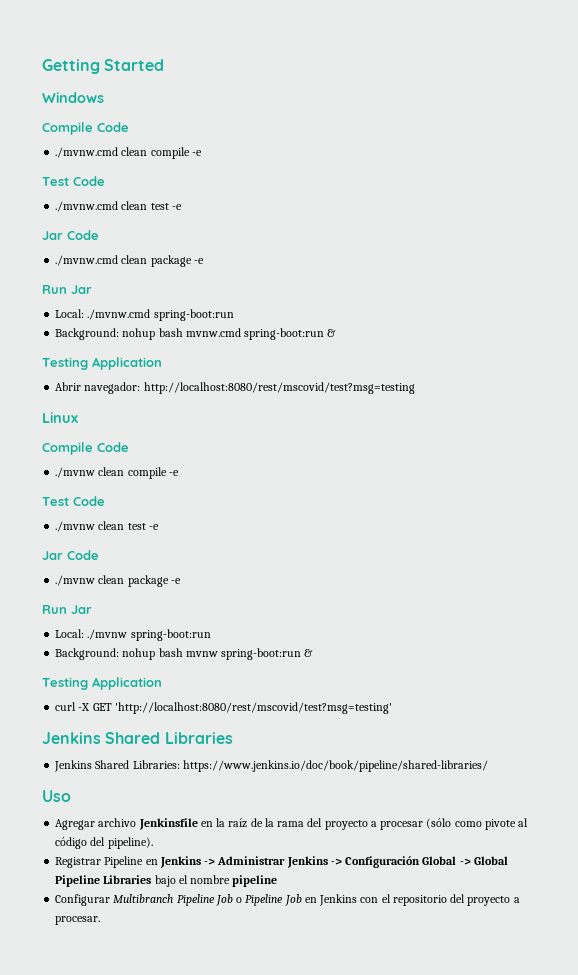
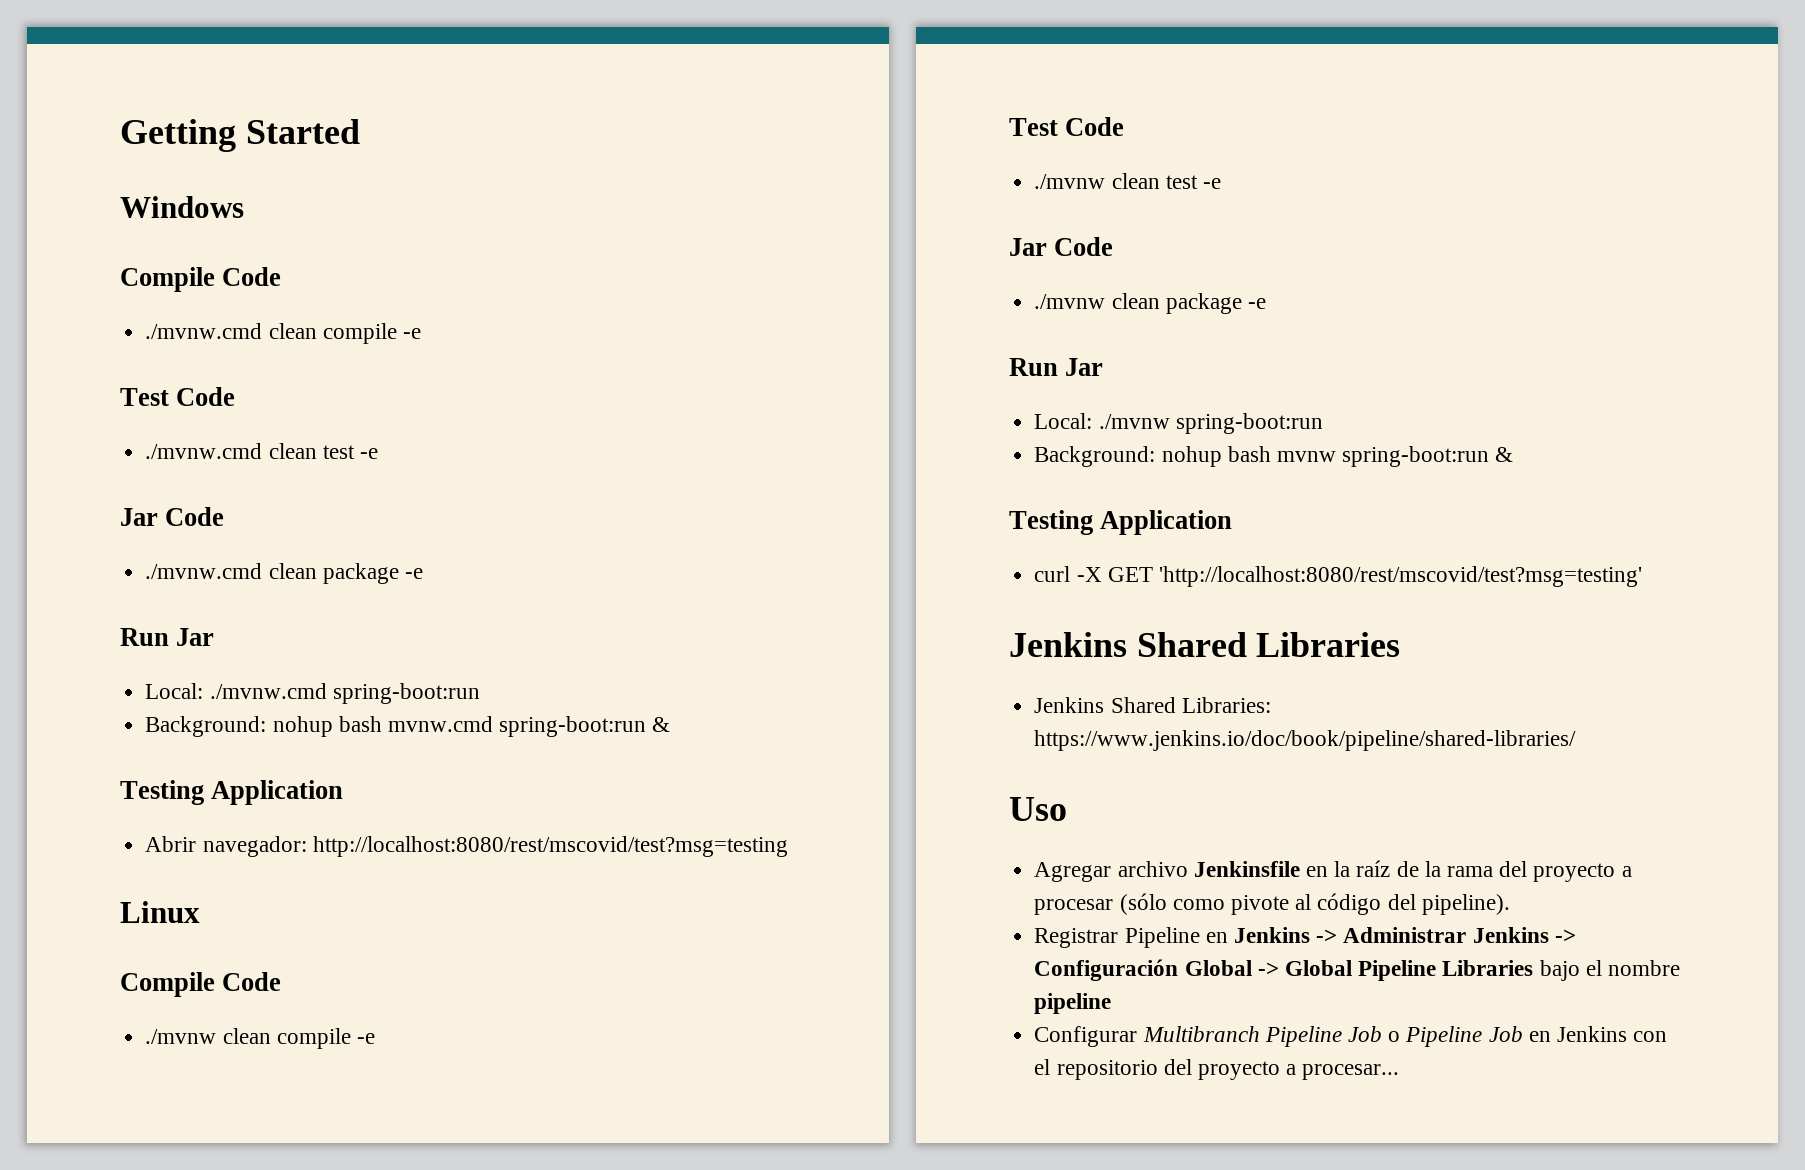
[55,916,101,925] procesar. -> [1302,1064,1400,1080] procesar...

